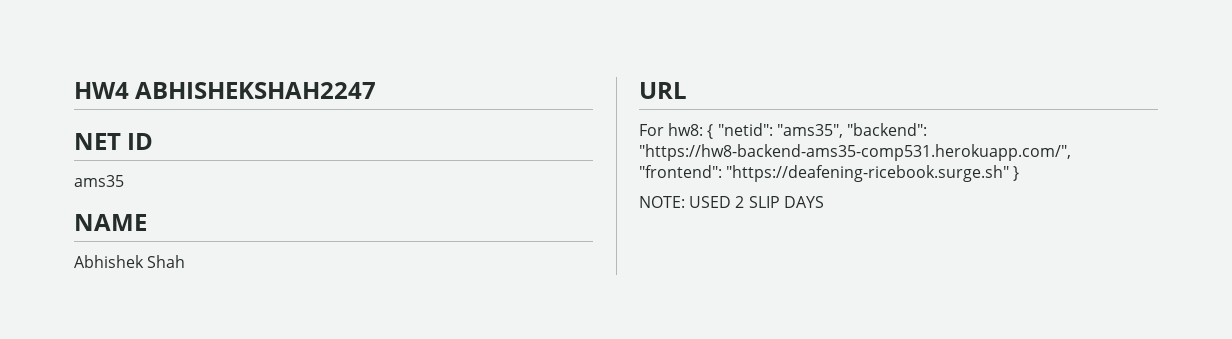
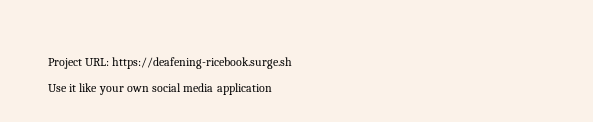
[74,82,377,99] [74,133,154,150] [74,175,124,187] [74,214,147,231] [74,255,186,268] [639,82,687,99] [639,123,927,139] [639,144,1071,161] [639,165,1020,182] [639,196,824,208] HW4 ABHISHEKSHAH2247 // NET ID // ams35 // NAME // Abhishek Shah // URL // For hw8: { "netid": "ams35", "backend": "https://hw8-backend-ams35-comp531.herokuapp.com/", "frontend": "https://deafening-ricebook.surge.sh" } // NOTE: USED 2 SLIP DAYS -> [48,57,293,69] [48,83,272,95] Project URL: https://deafening-ricebook.surge.sh // Use it like your own social media application

